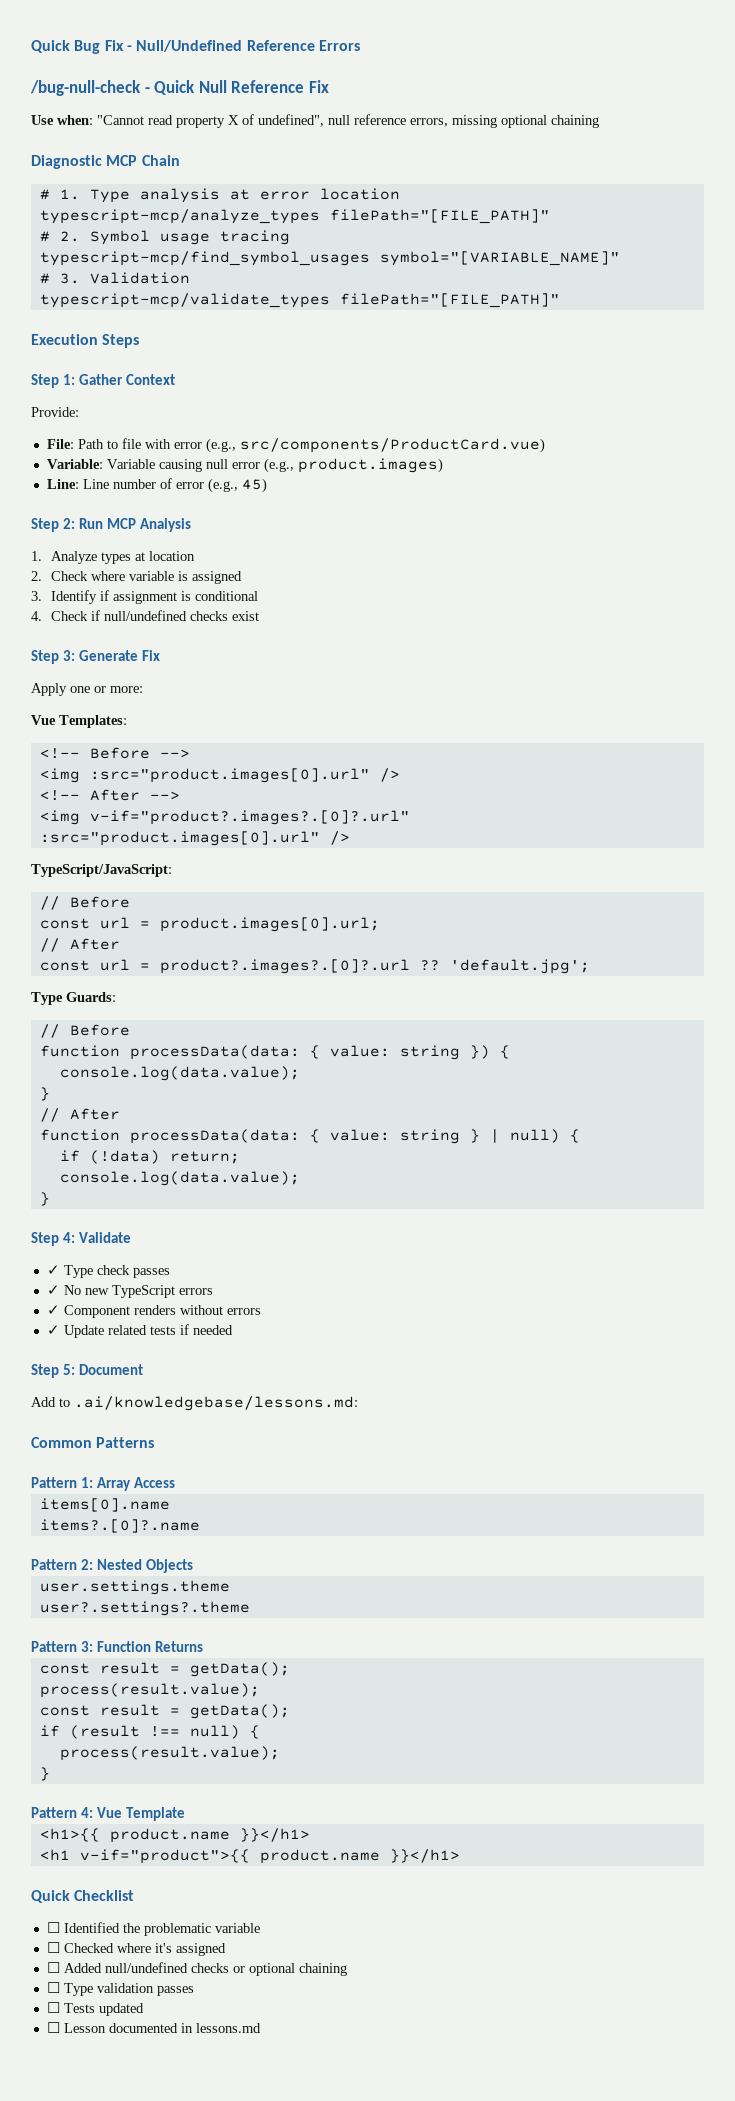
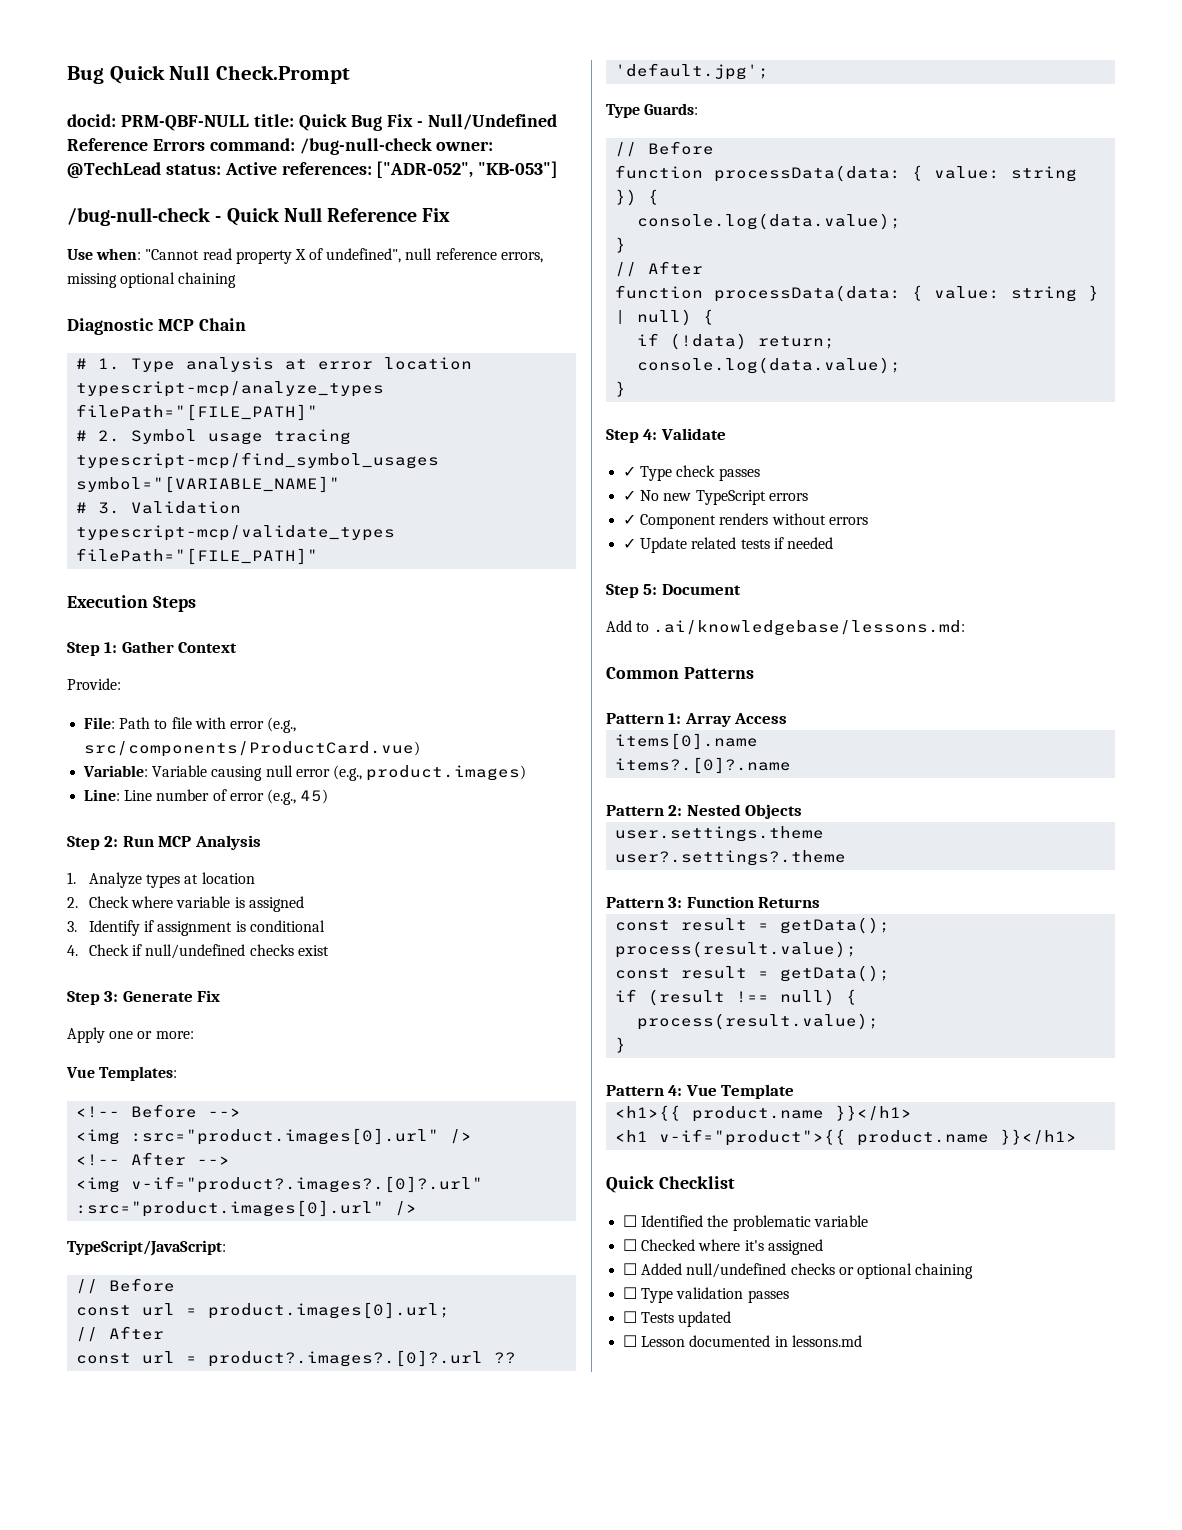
(31, 46) none -> [67,65,351,84] [67,114,294,131] Bug Quick Null Check.Prompt // docid: PRM-QBF-NULL title:
(360, 45) none -> [209,138,494,155] [67,161,559,179] command: /bug-null-check owner: @TechLead status: Active references: ["ADR-052", "KB-053"]

